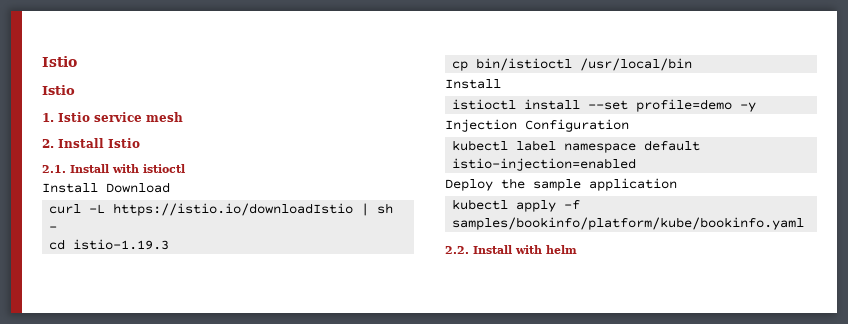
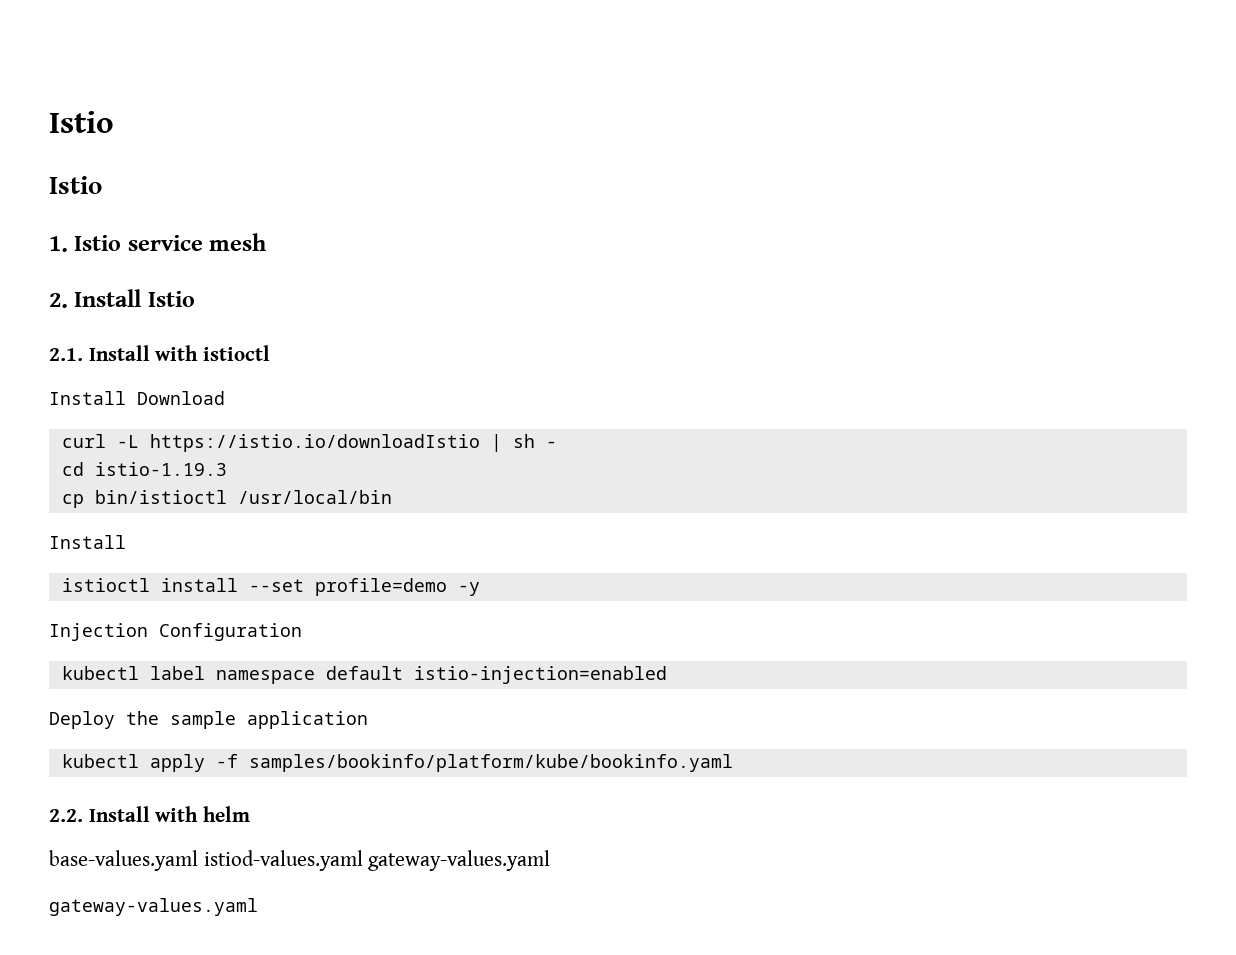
(577, 249) none -> [49,850,551,871] [49,898,258,916] // base-values.yaml istiod-values.yaml gateway-values.yaml // gateway-values.yaml

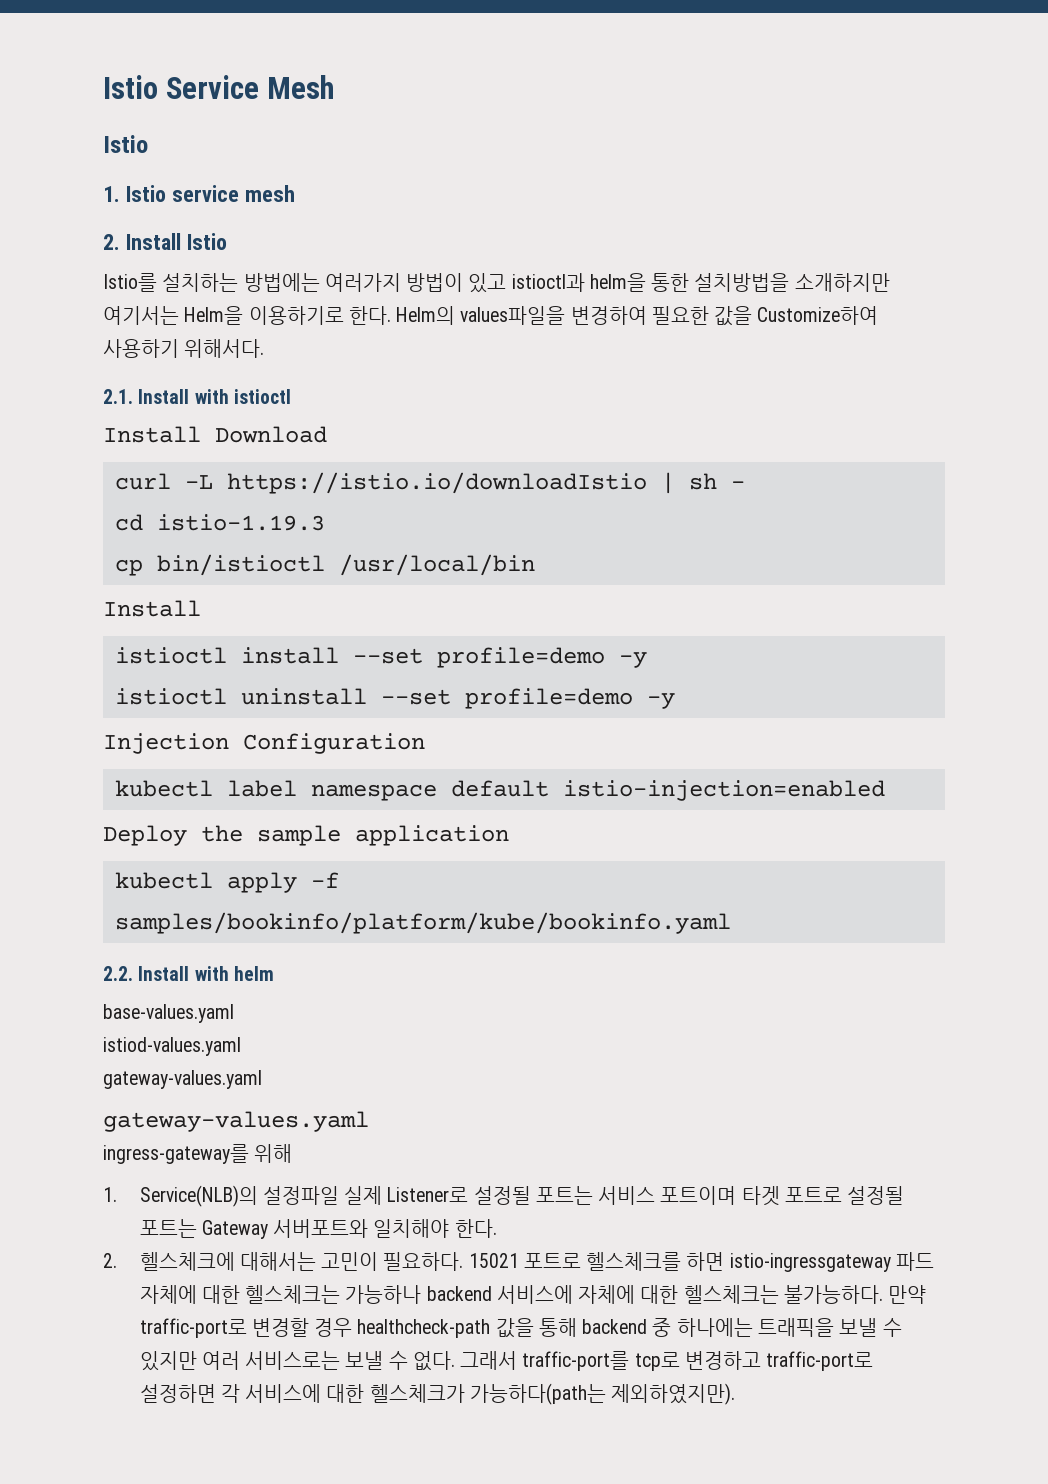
[49,111,114,133] Istio -> [103,75,336,99] Istio Service Mesh
(195, 299) none -> [103,273,890,293] [103,306,879,326] [103,339,265,358] // Istio를 설치하는 방법에는 여러가지 방법이 있고 istioctl과 helm을 통한 설치방법을 소개하지만 여기서는 Helm을 이용하기로 한다. Helm의 values파일을 변경하여 필요한 값을 Customize하여 사용하기 위해서다.
(480, 589) none -> [114,688,675,709] // istioctl uninstall --set profile=demo -y
(198, 860) none -> (234, 1013) //
(363, 860) none -> (241, 1046) //
(258, 907) none -> [103,1144,293,1164] [103,1185,905,1207] [139,1219,497,1239] [103,1252,935,1272] [139,1285,927,1304] [139,1318,902,1338] [139,1351,874,1371] [139,1383,736,1405] // ingress-gateway를 위해 // 1. Service(NLB)의 설정파일 실제 Listener로 설정될 포트는 서비스 포트이며 타겟 포트로 설정될 포트는 Gateway 서버포트와 일치해야 한다. // 2. 헬스체크에 대해서는 고민이 필요하다. 15021 포트로 헬스체크를 하면 istio-ingressgateway 파드 자체에 대한 헬스체크는 가능하나 backend 서비스에 자체에 대한 헬스체크는 불가능하다. 만약 traffic-port로 변경할 경우 healthcheck-path 값을 통해 backend 중 하나에는 트래픽을 보낼 수 있지만 여러 서비스로는 보낼 수 없다. 그래서 traffic-port를 tcp로 변경하고 traffic-port로 설정하면 각 서비스에 대한 헬스체크가 가능하다(path는 제외하였지만).

